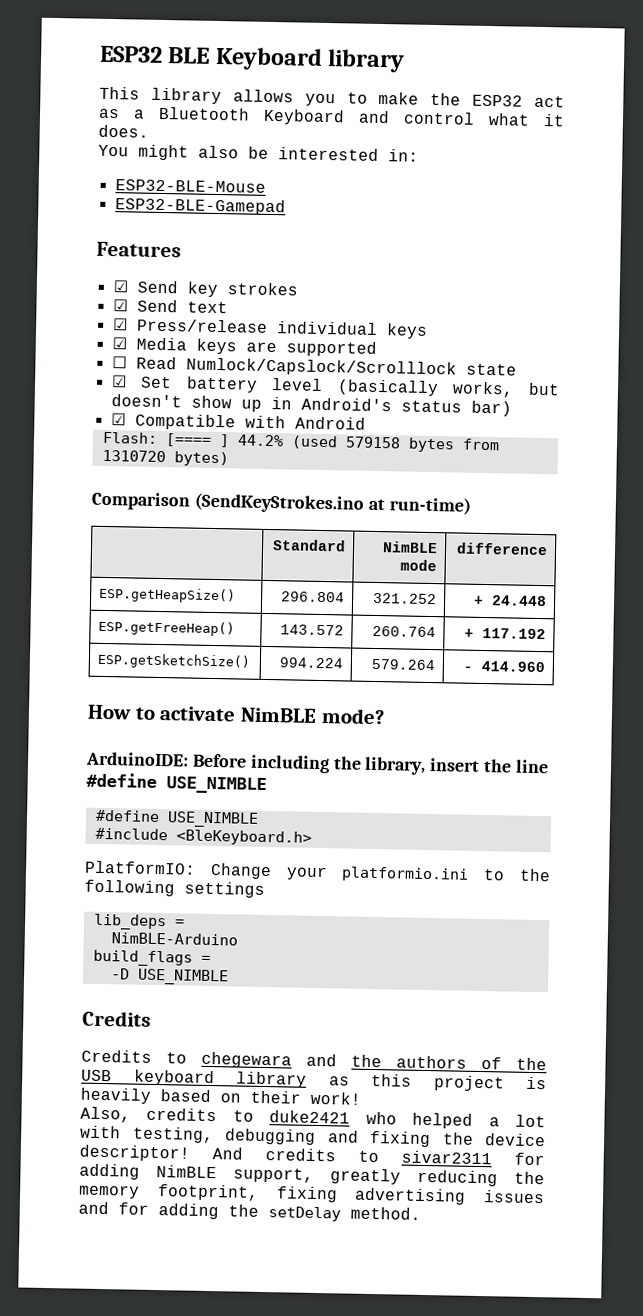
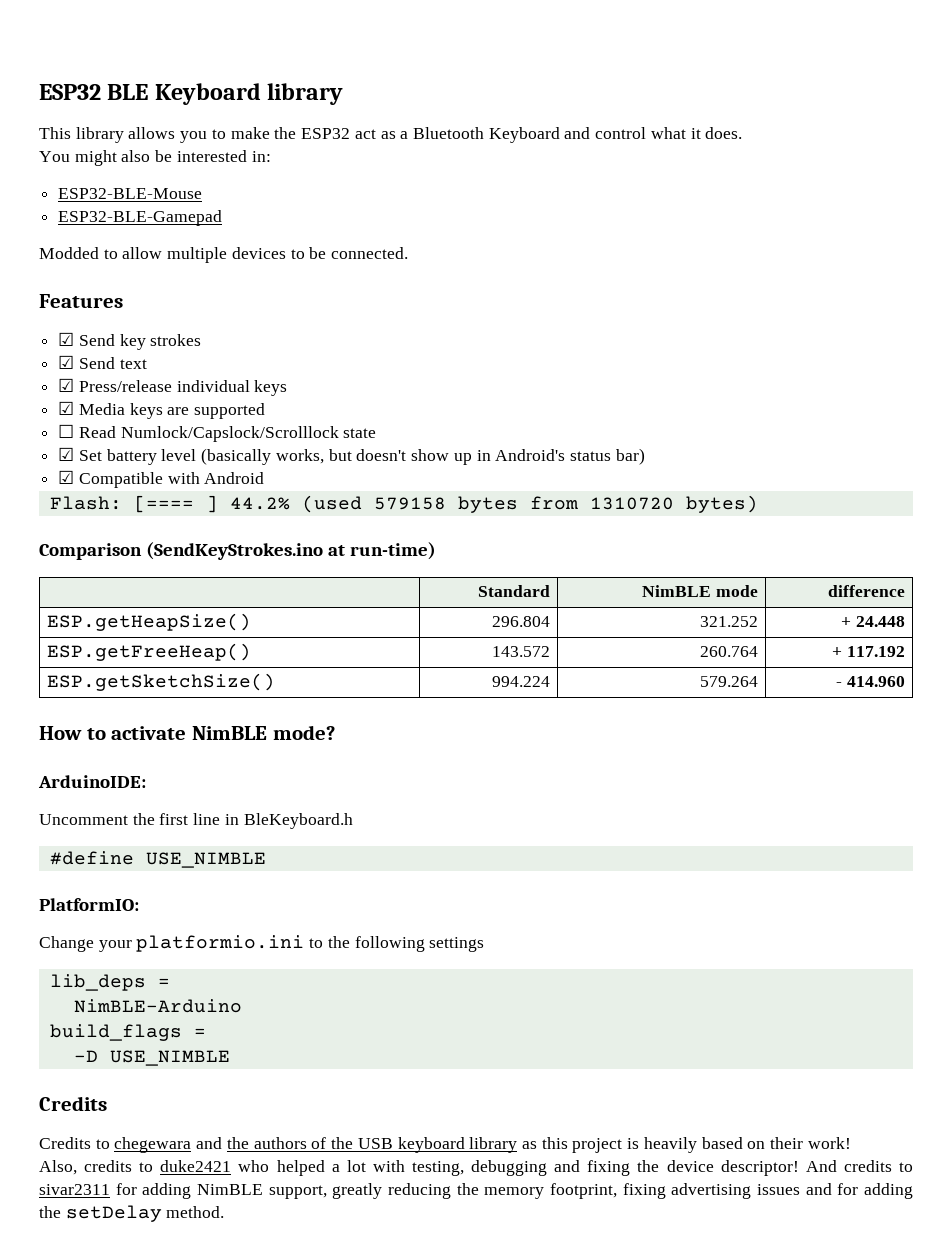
(286, 206) none -> [39,247,409,263] // Modded to allow multiple devices to be connected.
[191,753,550,775] [86,772,267,795] [94,809,259,828] [94,827,312,846] [84,860,196,875] Before including the library, insert the line #define USE_NIMBLE // #define USE_NIMBLE // #include <BleKeyboard.h> // PlatformIO: -> [39,813,353,829] [49,851,266,868] [39,898,139,911] // Uncomment the first line in BleKeyboard.h // #define USE_NIMBLE // PlatformIO: //

